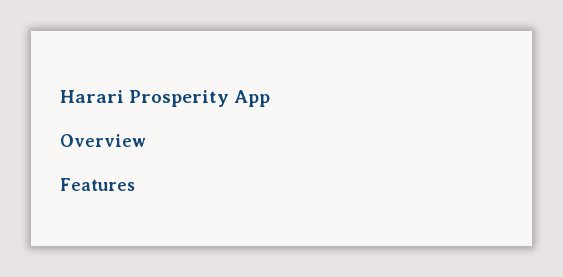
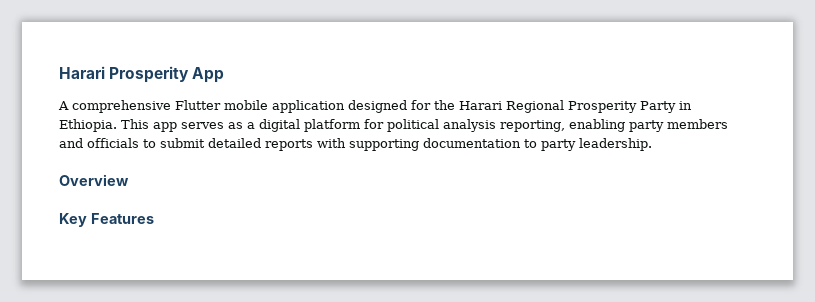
(271, 98) none -> [58,100,692,113] [59,119,728,132] [59,138,652,151] // A comprehensive Flutter mobile application designed for the Harari Regional Prosperity Party in Ethiopia. This app serves as a digital platform for political analysis reporting, enabling party members and officials to submit detailed reports with supporting documentation to party leadership.
(146, 140) none -> [59,213,87,227] Key

